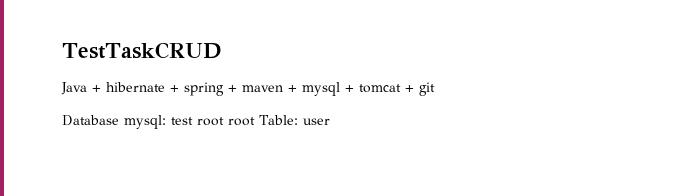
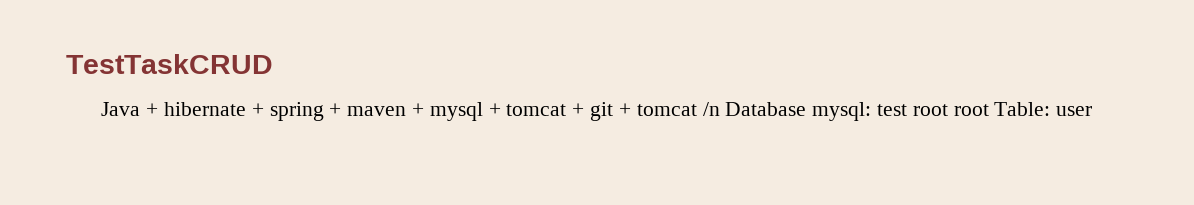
(435, 89) // -> [618,102,720,116] + tomcat /n

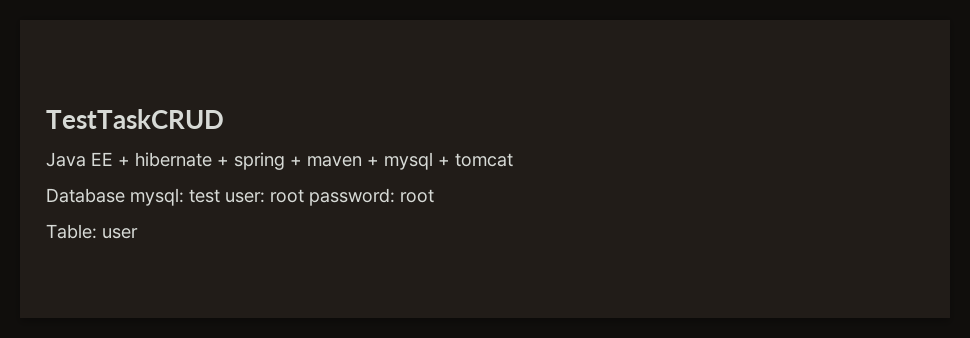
(141, 109) none -> [91,152,113,166] EE
[572,102,989,121] + git + tomcat /n Database mysql: test root root -> [46,188,434,206] // Database mysql: test user: root password: root //

